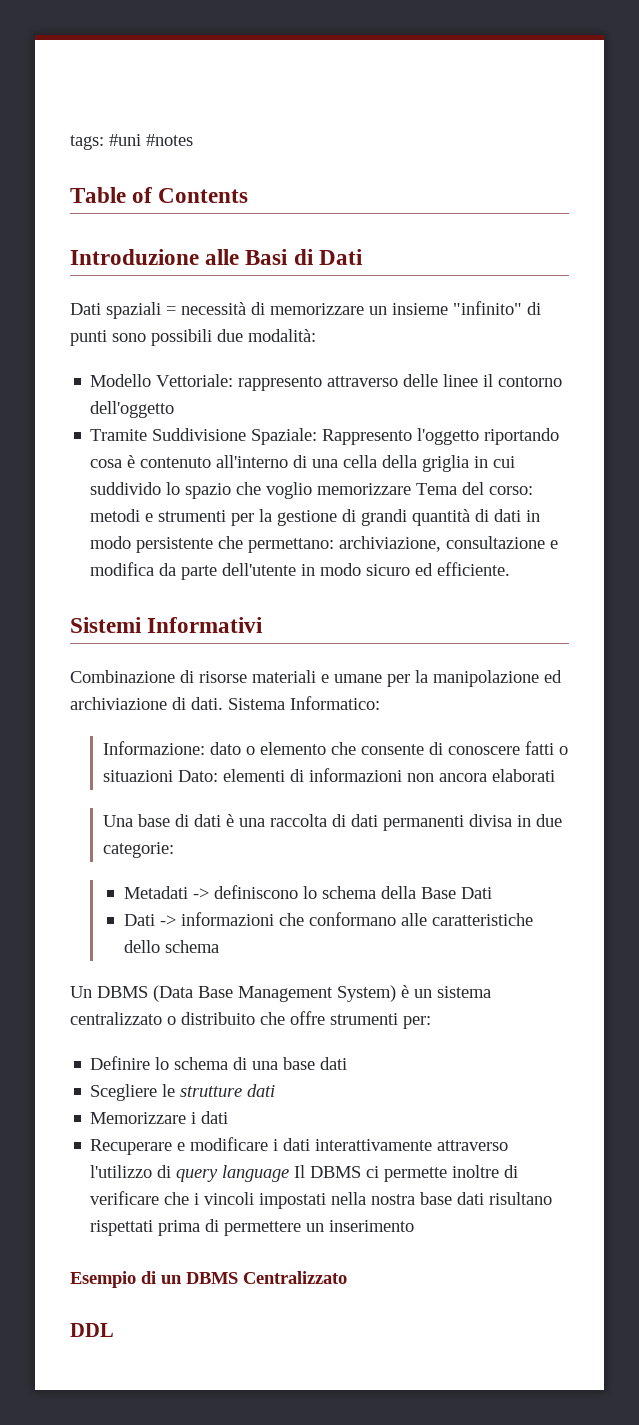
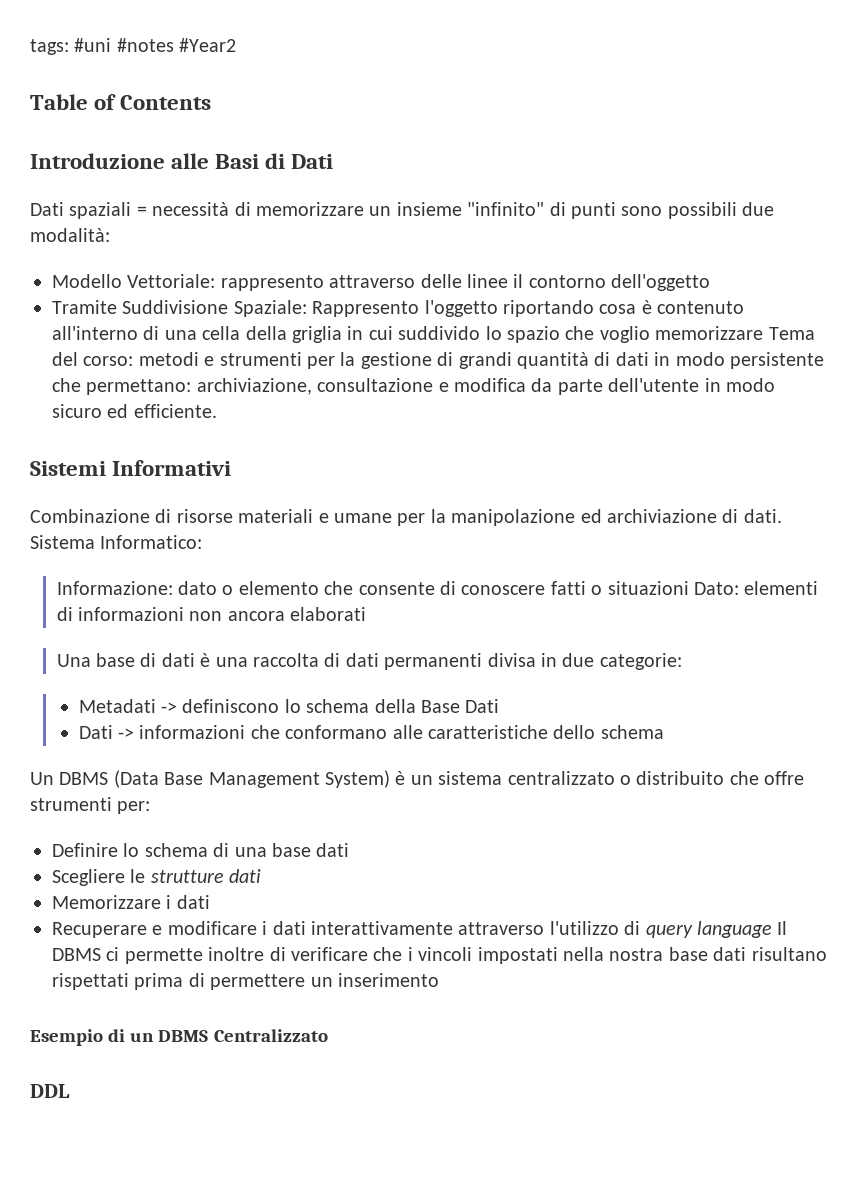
(193, 140) none -> [179,38,237,52] #Year2

